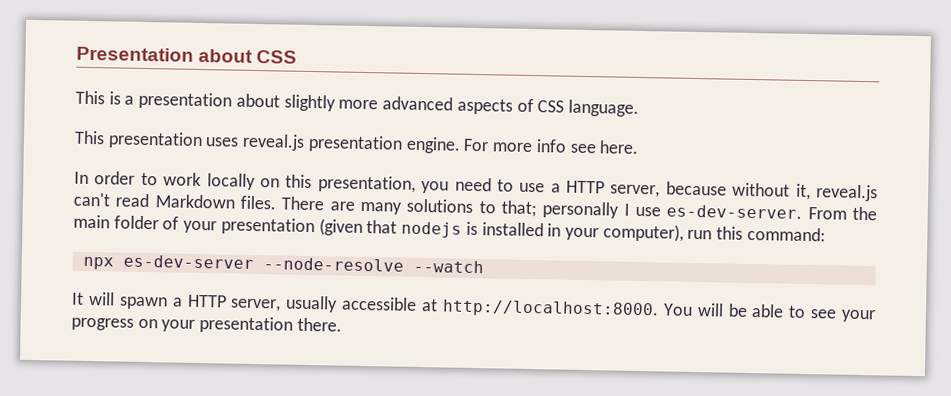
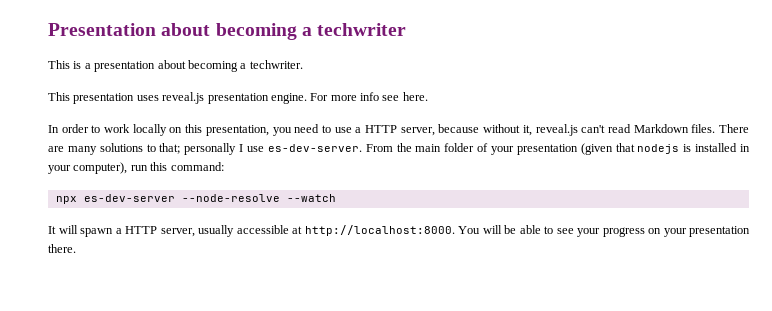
[256,50,298,64] CSS -> [215,23,407,40] becoming a techwriter
[283,94,639,117] slightly more advanced aspects of CSS language. -> [187,60,303,72] becoming a techwriter.

